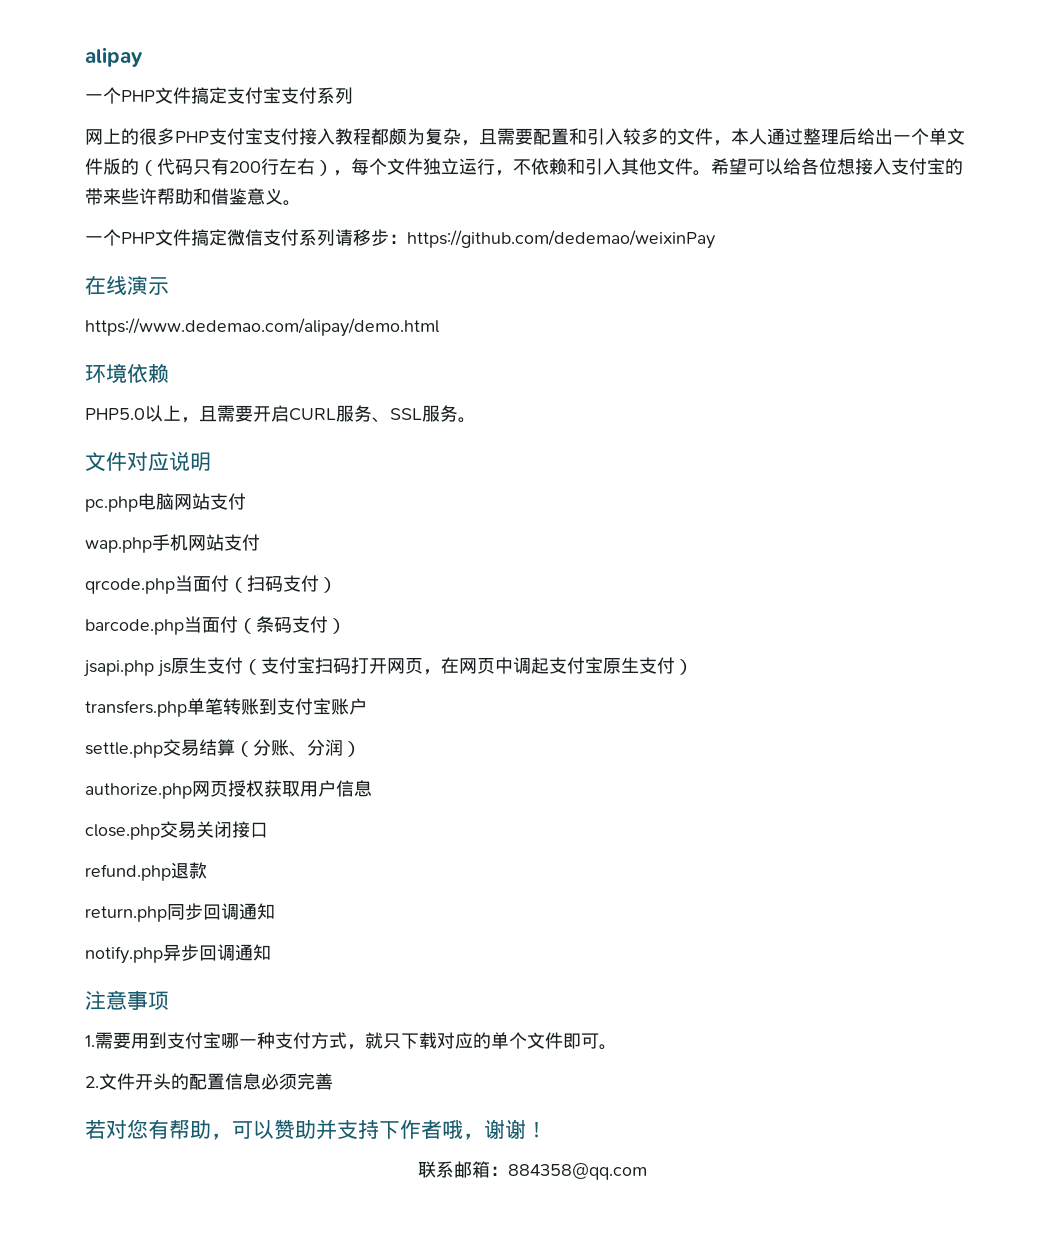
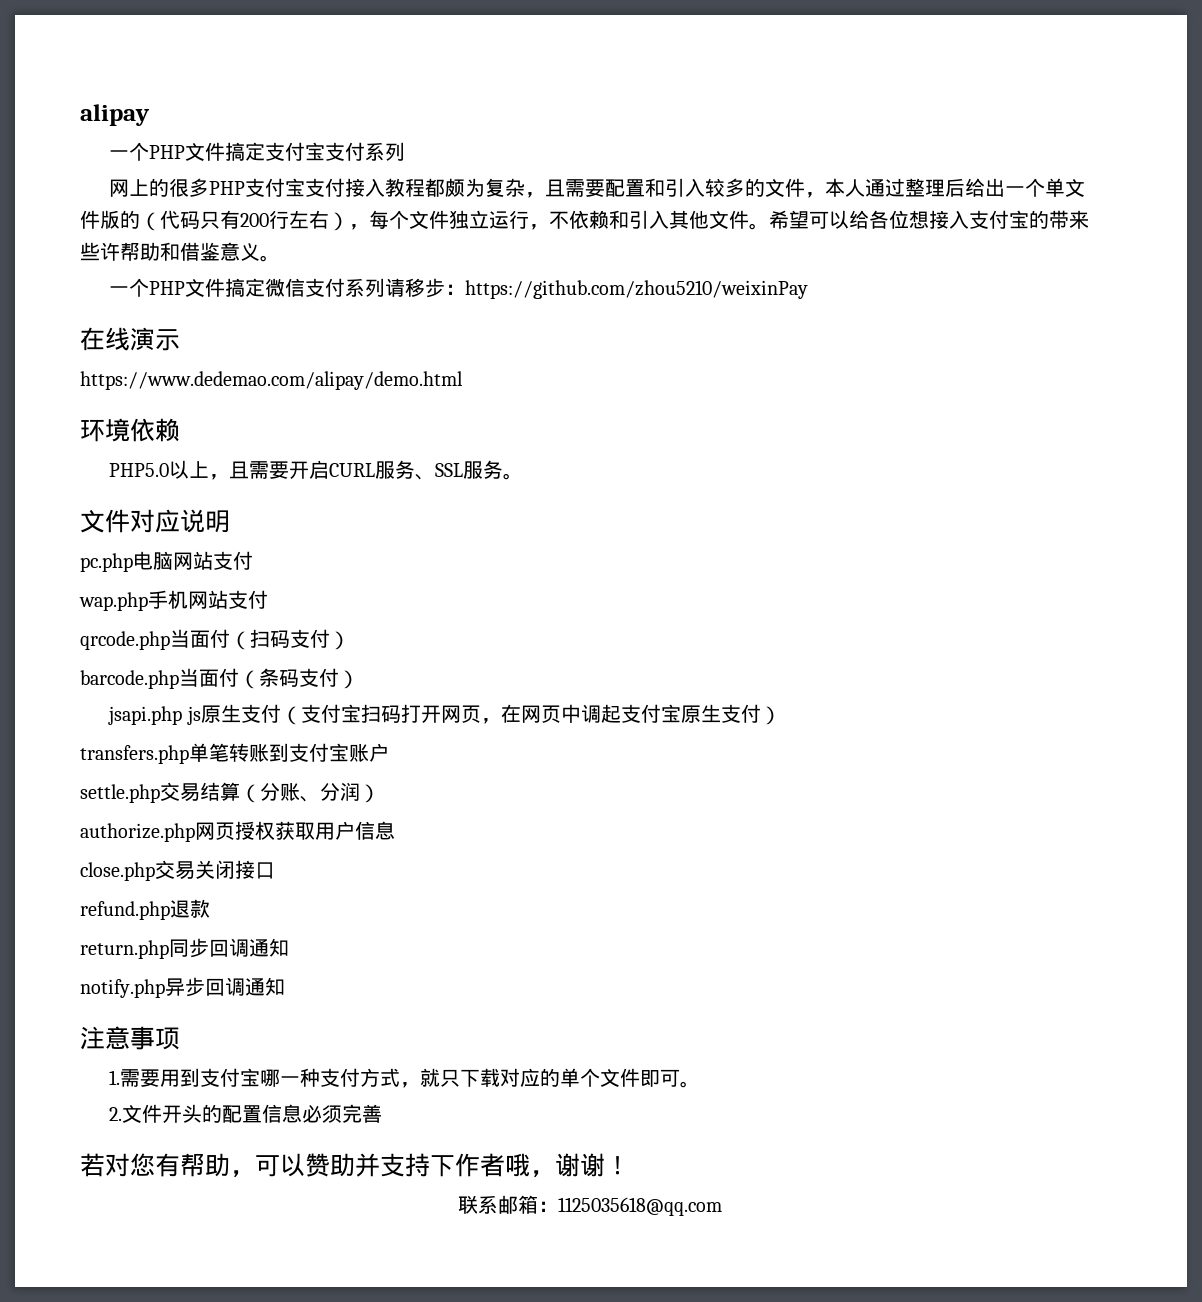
[407,230,715,249] https://github.com/dedemao/weixinPay -> [465,280,809,299] https://github.com/zhou5210/weixinPay
[507,1163,647,1180] 884358@qq.com -> [558,1197,722,1216] 1125035618@qq.com

